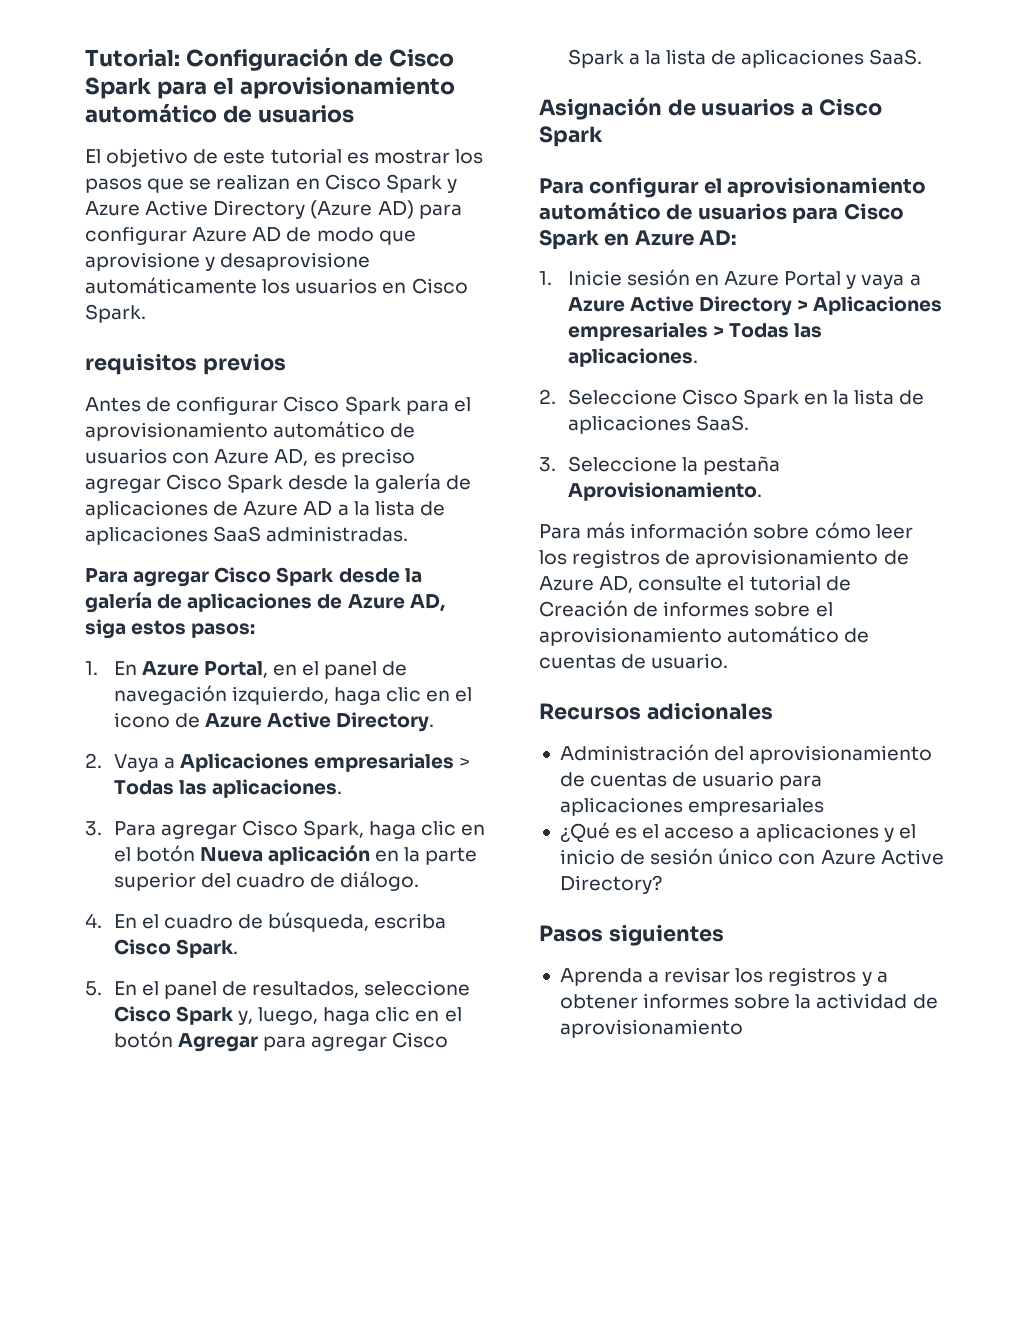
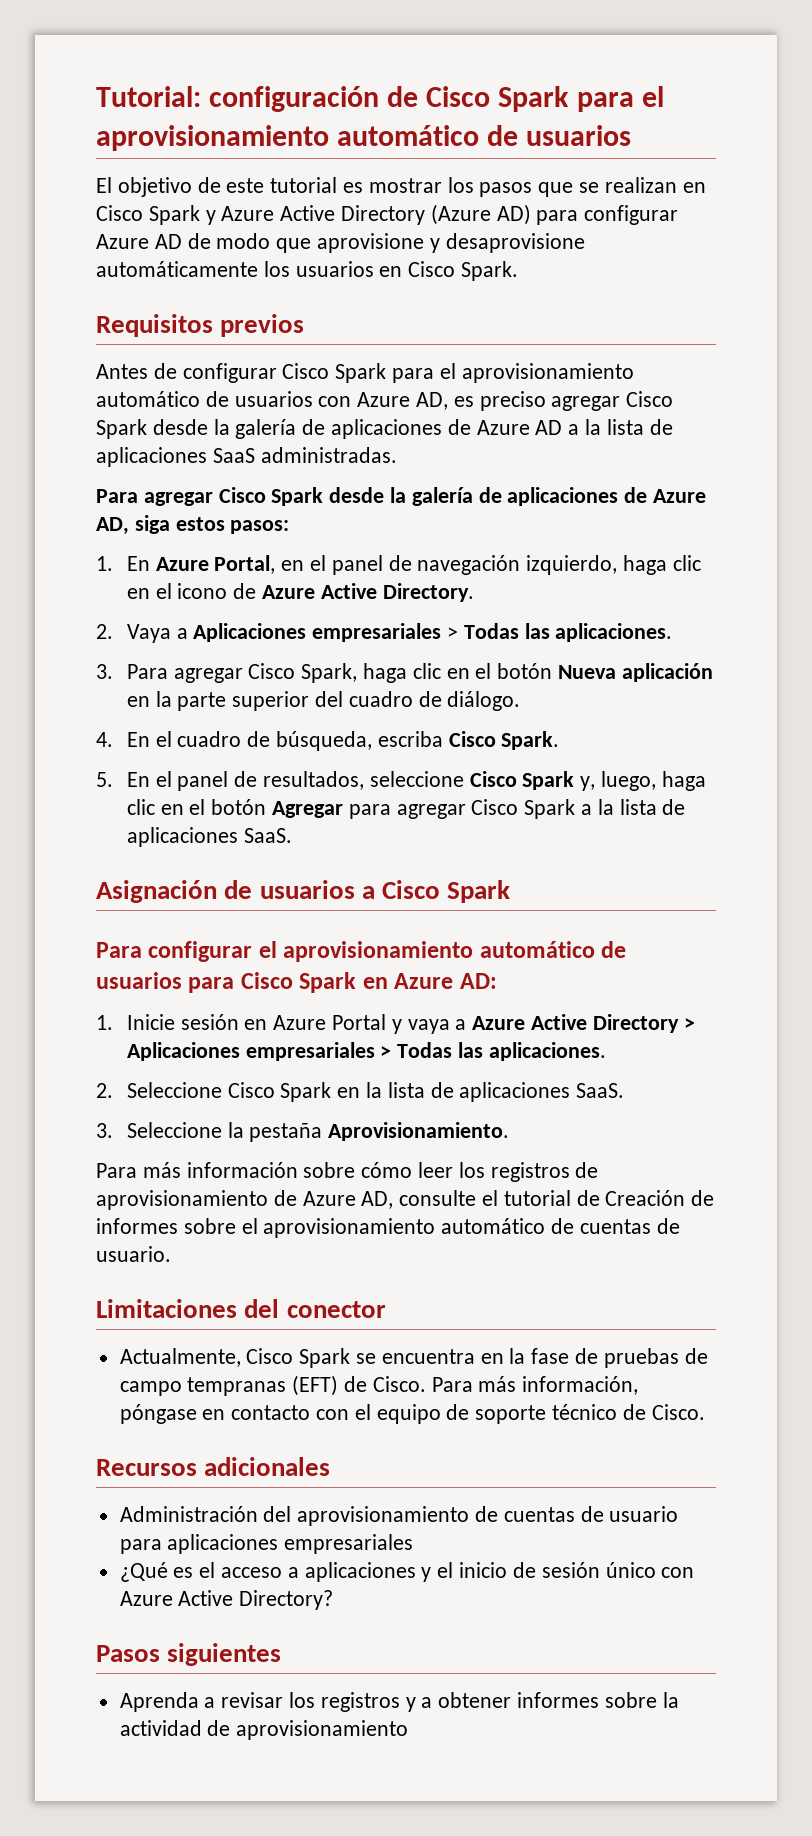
[185,47,348,71] Configuración -> [209,86,380,112] configuración
[85,353,197,375] requisitos -> [96,314,213,337] Requisitos
(729, 661) none -> [96,1299,386,1318] [119,1348,708,1368] [119,1375,639,1396] [119,1404,705,1424] // Limitaciones del conector // Actualmente, Cisco Spark se encuentra en la fase de pruebas de campo tempranas (EFT) de Cisco. Para más información, póngase en contacto con el equipo de soporte técnico de Cisco.

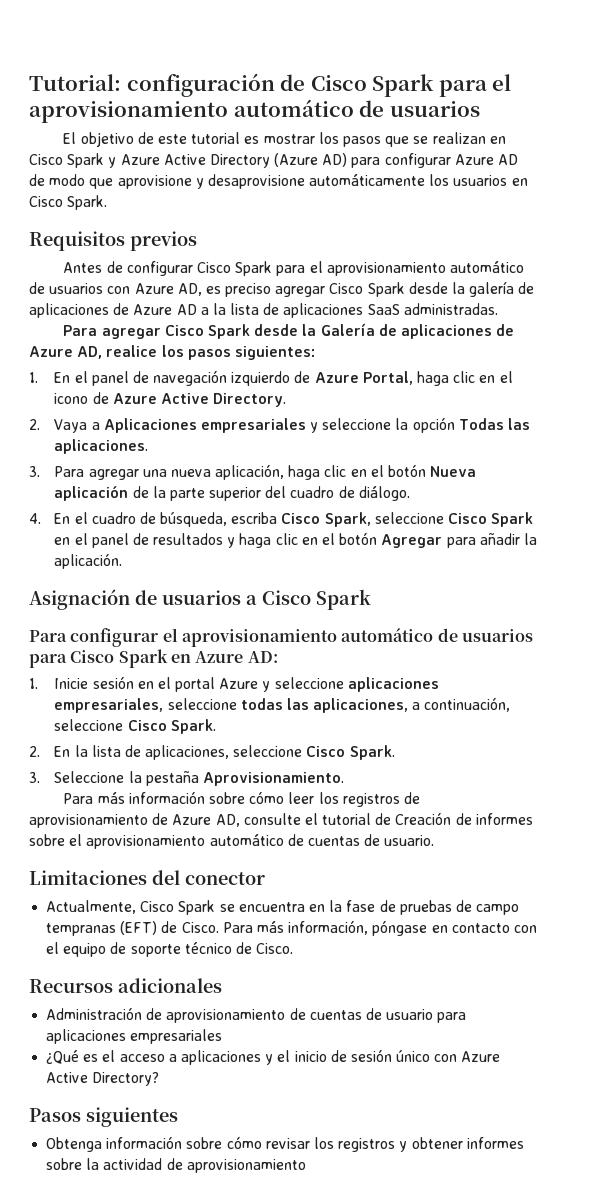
[411,487,473,506] galería -> [320,323,375,336] Galería
[134,515,290,534] siga estos pasos: -> [106,345,315,360] realice los pasos siguientes:
[155,555,305,574] Azure Portal, en -> (71, 377) none
[526,555,618,575] izquierdo, -> [231,371,413,386] izquierdo de Azure Portal,
[446,627,458,639] > -> [310,417,455,433] y seleccione la opción
[248,663,358,683] Cisco Spark, -> [142,464,285,480] una nueva aplicación,
[126,696,150,707] en -> [132,486,149,498] de
[501,731,560,750] [96,771,656,791] Spark. // 5. En el panel de resultados, seleccione Cisco Spark y, luego, -> [324,512,534,527] [54,533,236,548] Spark, seleccione Cisco Spark en el panel de resultados y
[396,799,686,819] [126,827,292,847] agregar Cisco Spark a la lista de aplicaciones SaaS. -> [479,533,537,545] [54,553,123,569] añadir la aplicación.
[273,1014,695,1034] [126,1042,606,1061] [96,1082,625,1102] Azure Portal y vaya a Azure Active Directory > Aplicaciones empresariales > Todas las aplicaciones. // 2. Seleccione Cisco Spark en la lista de aplicaciones SaaS. -> [157,677,439,692] [54,697,511,713] [54,719,216,734] [29,745,395,760] el portal Azure y seleccione aplicaciones empresariales, seleccione todas las aplicaciones, a continuación, seleccione Cisco Spark. // 2. En la lista de aplicaciones, seleccione Cisco Spark.
[263,1506,292,1522] del -> [146,1008,163,1020] de
[119,1692,216,1712] Aprenda a -> [46,1136,262,1152] Obtenga información sobre cómo
[421,1697,433,1708] a -> (408, 1146) none

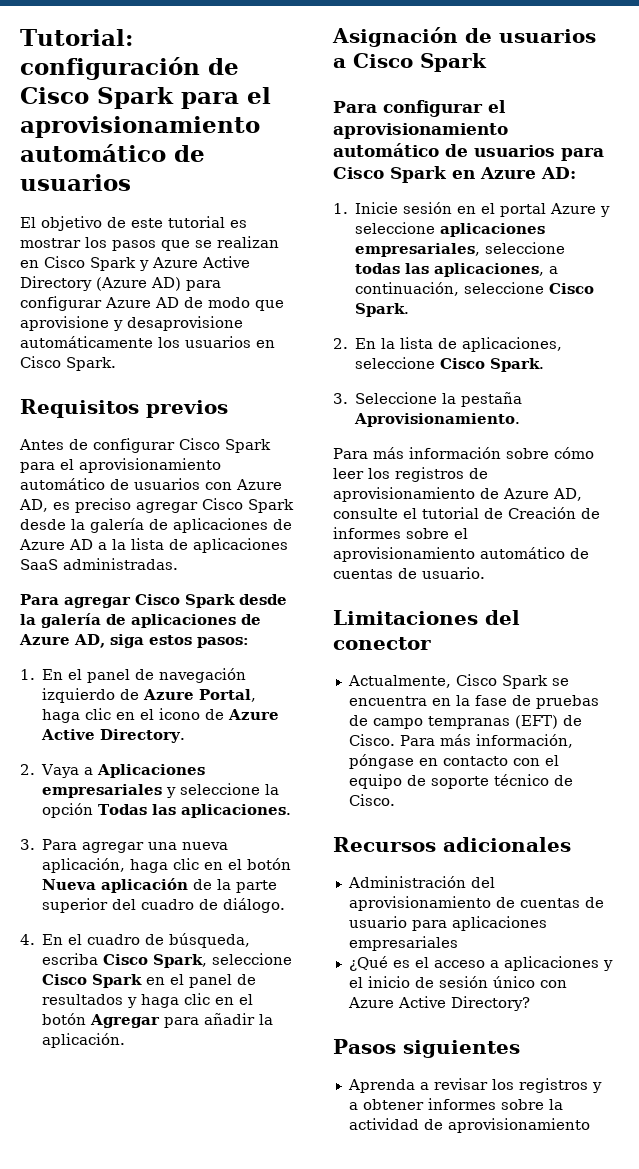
[320,323,375,336] Galería -> [41,613,101,628] galería
[106,345,315,360] realice los pasos siguientes: -> [110,634,249,648] siga estos pasos:
[146,1008,163,1020] de -> [470,877,495,888] del
[46,1136,262,1152] Obtenga información sobre cómo -> [347,1079,429,1093] Aprenda a
(408, 1146) none -> [348,1102,358,1110] a

